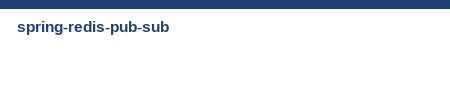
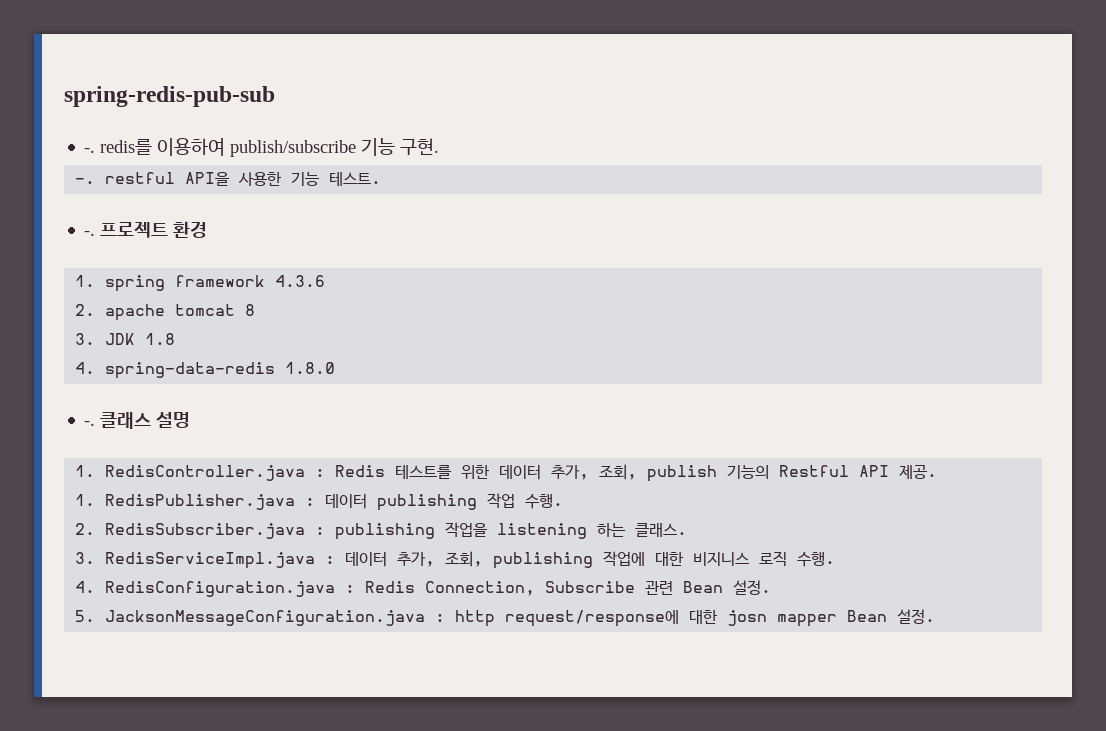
(169, 28) none -> [84,138,440,157] [75,171,382,186] [84,221,208,238] [75,275,326,292] [75,304,256,321] [75,333,176,345] [75,362,336,379] [84,412,191,429] [75,464,938,482] [75,493,564,511] [75,522,688,540] [75,551,836,569] [75,580,772,597] [75,609,936,627] // -. redis를 이용하여 publish/subscribe 기능 구현. // -. restful API을 사용한 기능 테스트. // -. 프로젝트 환경 // 1. spring framework 4.3.6 // 2. apache tomcat 8 // 3. JDK 1.8 // 4. spring-data-redis 1.8.0 // -. 클래스 설명 // 1. RedisController.java : Redis 테스트를 위한 데이터 추가, 조회, publish 기능의 Restful API 제공. // 1. RedisPublisher.java : 데이터 publishing 작업 수행. // 2. RedisSubscriber.java : publishing 작업을 listening 하는 클래스. // 3. RedisServiceImpl.java : 데이터 추가, 조회, publishing 작업에 대한 비지니스 로직 수행. // 4. RedisConfiguration.java : Redis Connection, Subscribe 관련 Bean 설정. // 5. JacksonMessageConfiguration.java : http request/response에 대한 josn mapper Bean 설정.

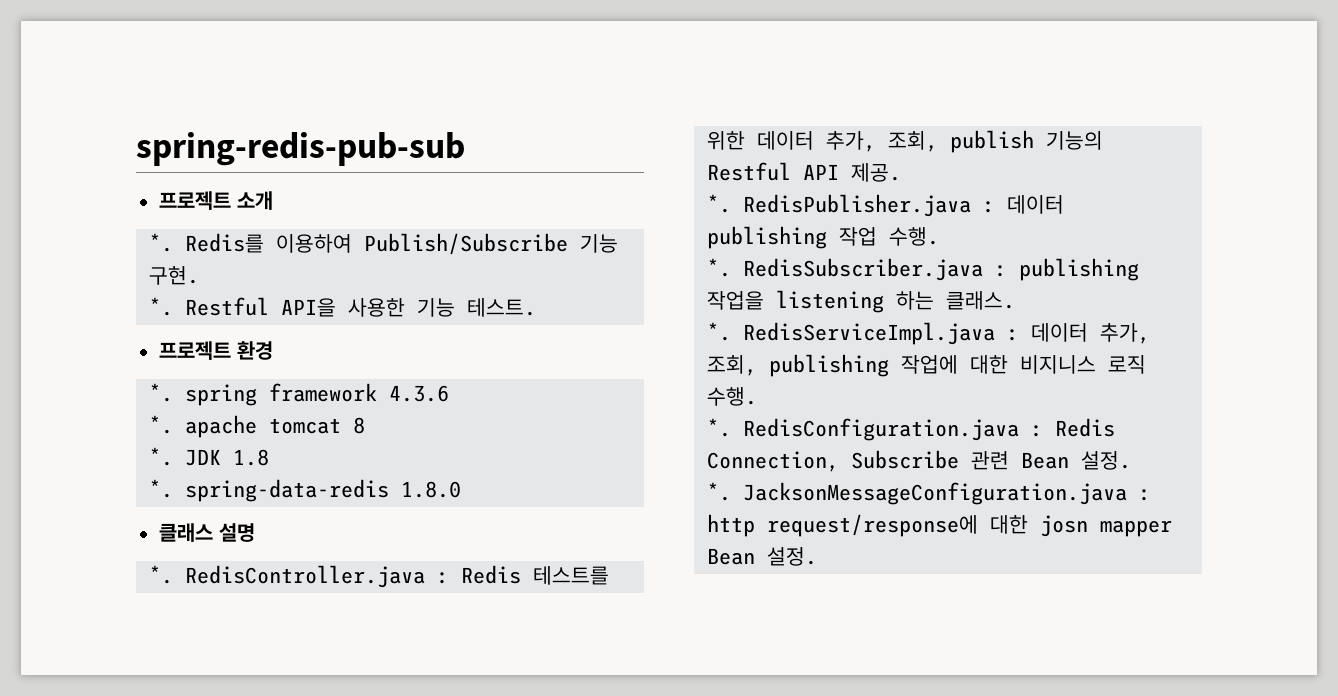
[84,138,357,157] -. redis를 이용하여 publish/subscribe -> [159,191,273,210] [148,233,568,255] 프로젝트 소개 // *. Redis를 이용하여 Publish/Subscribe
[75,172,176,184] -. restful -> [148,297,269,316] *. Restful
[84,231,96,236] -. -> (536, 307) none
[75,275,96,287] 1. -> [148,383,173,402] *.
[75,304,96,316] 2. -> [148,415,173,434] *.
[75,333,96,345] 3. -> [148,447,173,466] *.
[75,362,96,374] 4. -> [148,479,173,498] *.
[84,421,96,426] -. -> (461, 489) none
[75,465,96,477] 1. -> [148,565,173,584] *.
[75,494,96,506] 1. -> [706,194,731,213] *.
[75,523,96,535] 2. -> [706,258,731,277] *.
[75,552,96,564] 3. -> [706,322,731,341] *.
[75,581,96,593] 4. -> [706,418,731,437] *.
[75,610,96,622] 5. -> [706,482,731,501] *.

